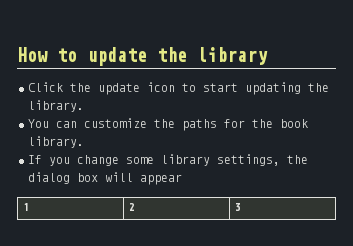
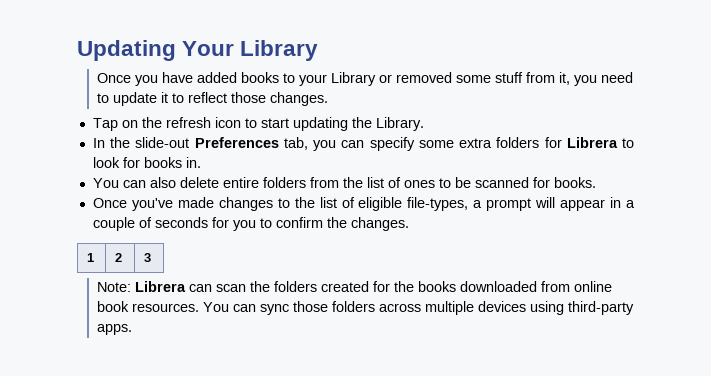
[17,47,268,66] [28,82,140,95] How to update the library // Click the update -> [77,40,319,61] [96,72,633,86] [96,92,328,106] [92,117,211,131] Updating Your Library // Once you have added books to your Library or removed some stuff from it, you need to update it to reflect those changes. // Tap on the refresh
[28,100,84,112] [28,118,308,131] [28,136,84,148] [28,154,308,166] [28,172,182,185] [22,203,29,211] [128,203,135,211] [234,203,241,211] library. // You can customize the paths for the book library. // If you change some library settings, the dialog box will appear // 1 | 2 | 3 -> [375,117,424,131] [92,137,634,151] [92,157,201,168] [92,177,596,188] [92,197,635,211] [92,217,409,231] [87,253,95,262] [115,253,123,262] [144,253,152,262] [96,281,612,292] [96,301,634,315] [96,324,132,335] Library. // In the slide-out Preferences tab, you can specify some extra folders for Librera to look for books in. // You can also delete entire folders from the list of ones to be scanned for books. // Once you've made changes to the list of eligible file-types, a prompt will appear in a couple of seconds for you to confirm the changes. // 1 | 2 | 3 // Note: Librera can scan the folders created for the books downloaded from online book resources. You can sync those folders across multiple devices using third-party apps.

